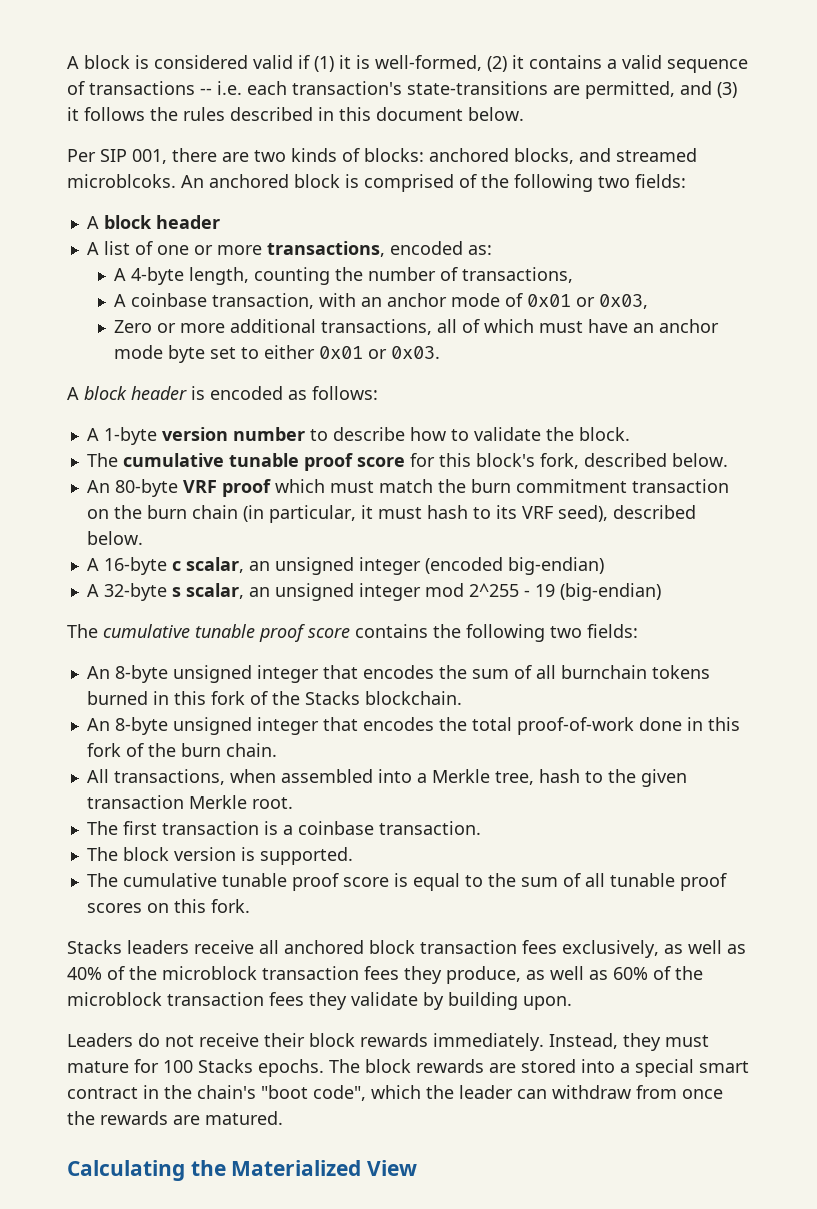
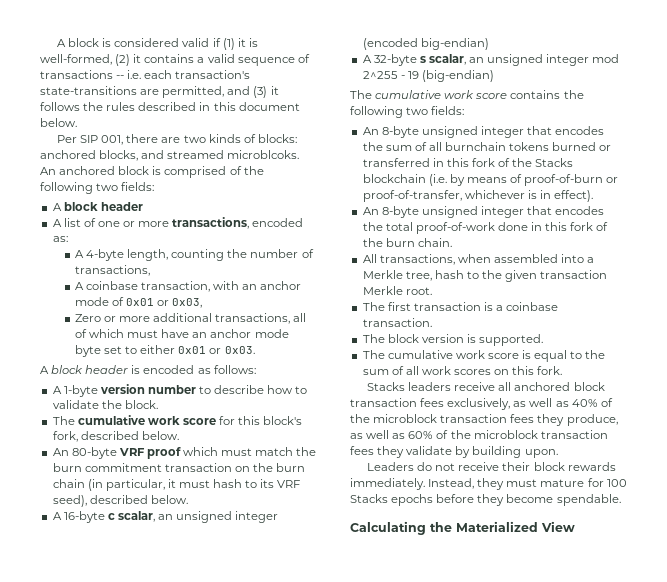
[228,453,353,471] tunable proof -> [147,416,180,425] work
[195,624,305,642] tunable proof -> [444,90,475,99] work
(148, 698) none -> [599,145,612,151] [362,158,430,167] or transferred
[364,691,462,705] blockchain. -> [362,174,619,186] [362,190,594,202] blockchain (i.e. by means of proof-of-burn or proof-of-transfer, whichever is in effect).
[221,873,339,891] tunable proof -> [455,350,485,359] work
[609,873,727,891] tunable proof -> [421,366,451,375] work
[258,1059,749,1077] [67,1085,723,1101] [67,1111,283,1125] epochs. The block rewards are stored into a special smart contract in the chain's "boot code", which the leader can withdraw from once the rewards are matured. -> [391,494,621,506] epochs before they become spendable.

